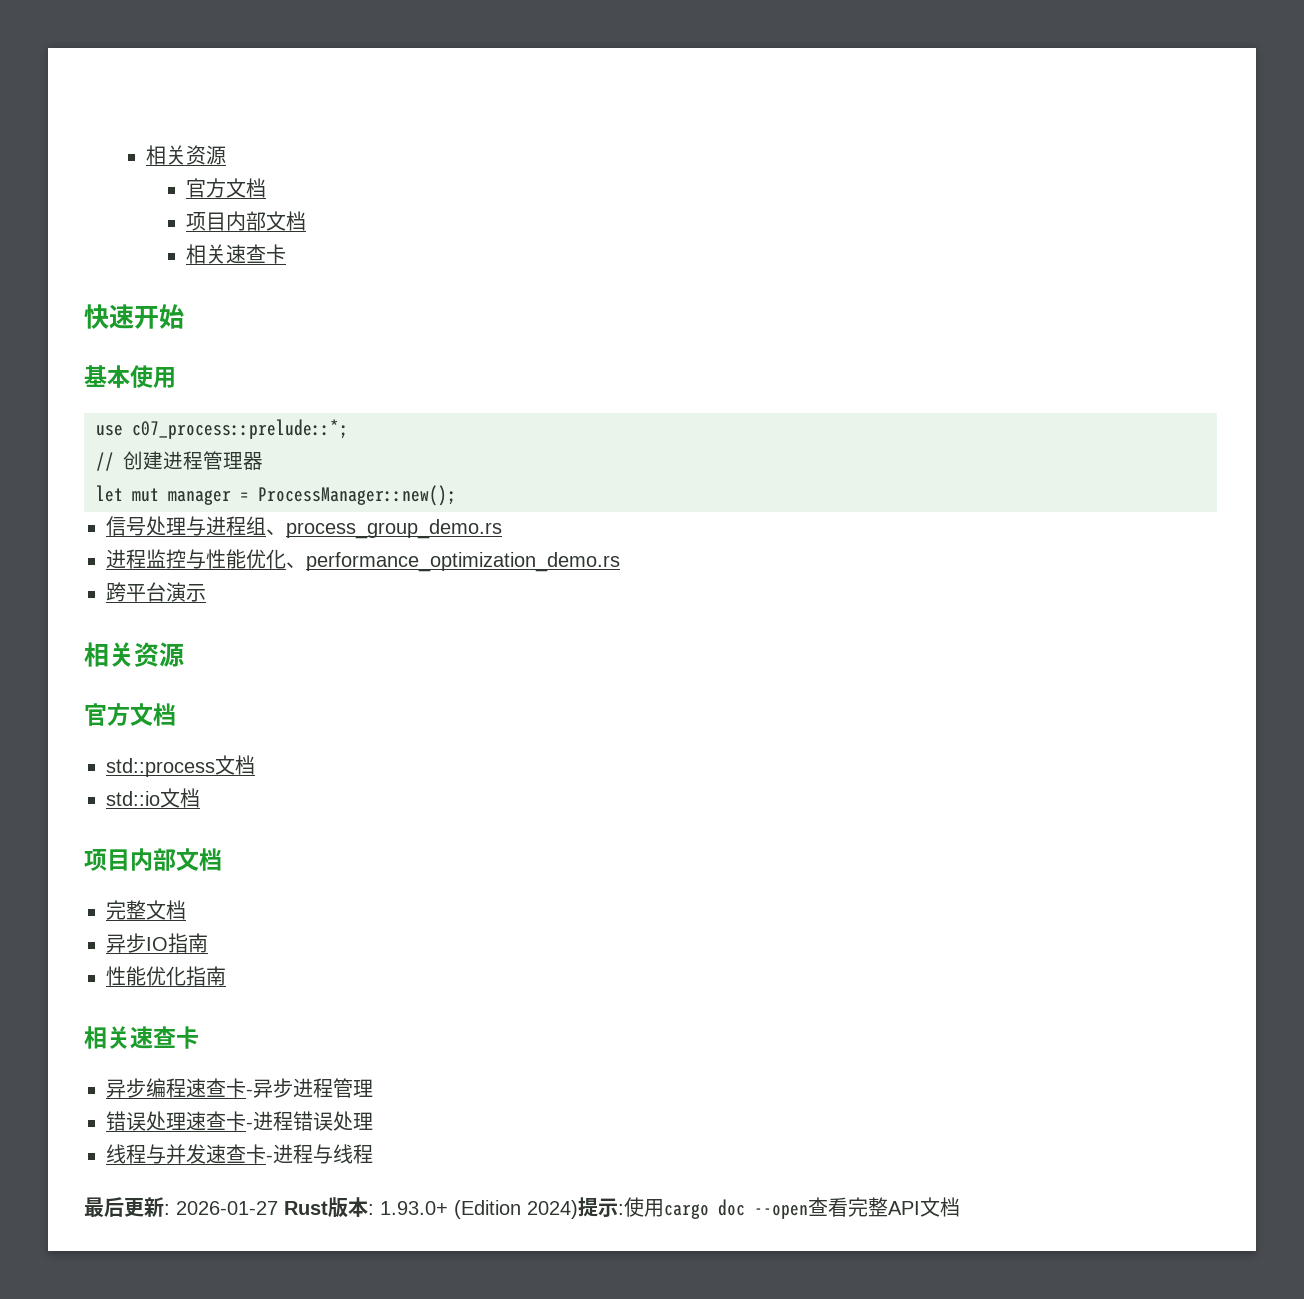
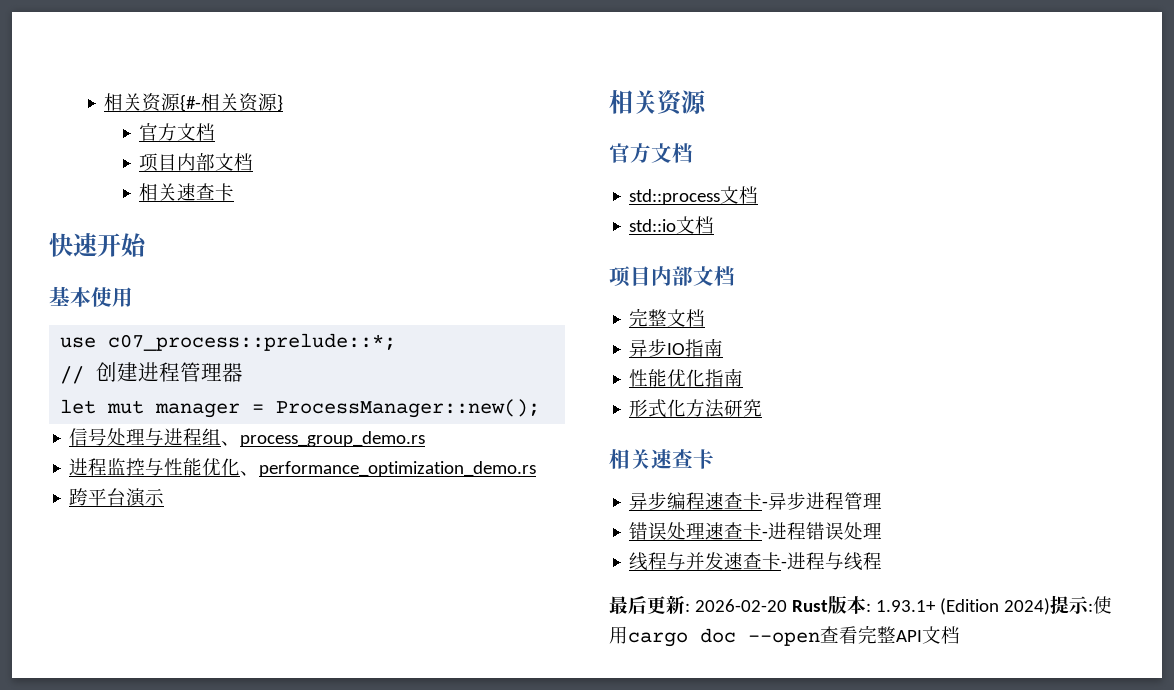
[145,145,226,165] 相关资源 -> [104,93,284,112] 相关资源{#-相关资源}
(226, 976) none -> [629,399,763,418] // 形式化方法研究
[176,1201,278,1215] 2026-01-27 -> [694,599,787,612] 2026-02-20
[380,1201,448,1215] 1.93.0+ -> [875,600,936,612] 1.93.1+

